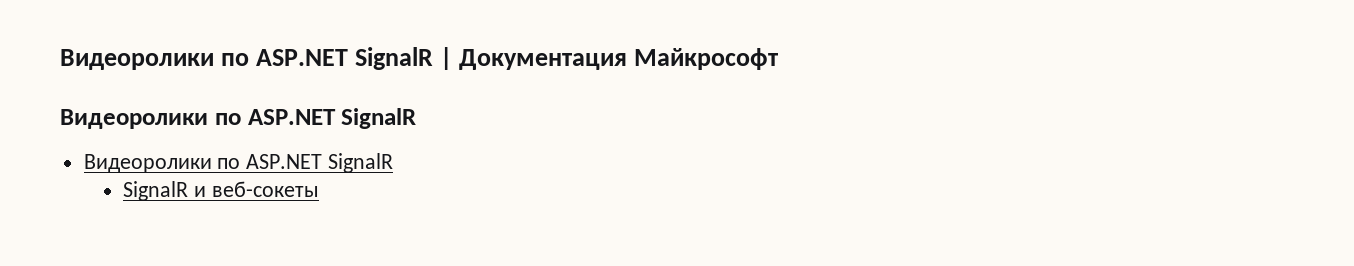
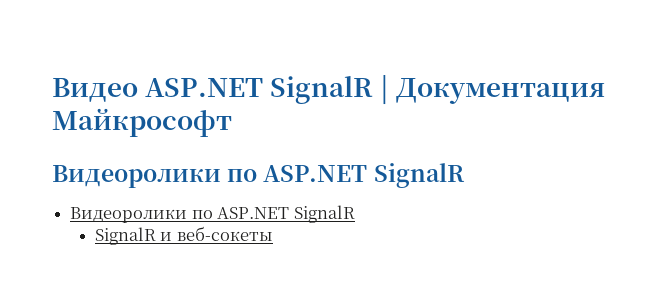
[60,49,250,70] Видеоролики по -> [52,78,138,102] Видео

